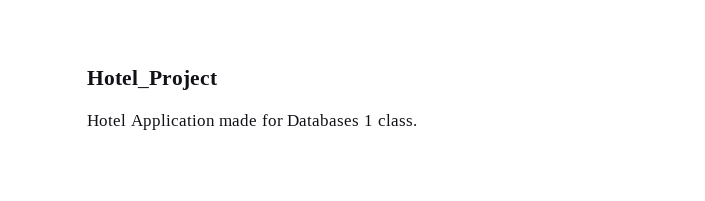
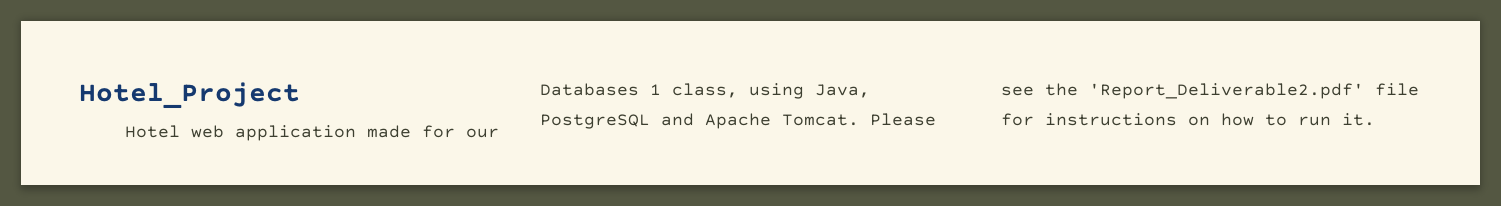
[130,114,215,130] Application -> [190,125,356,141] web application
(283, 120) none -> [465,128,499,138] our
[377,114,417,126] class. -> [672,83,870,99] [540,113,936,129] [1001,83,1419,99] [1001,113,1375,126] class, using Java, PostgreSQL and Apache Tomcat. Please see the 'Report_Deliverable2.pdf' file for instructions on how to run it.

